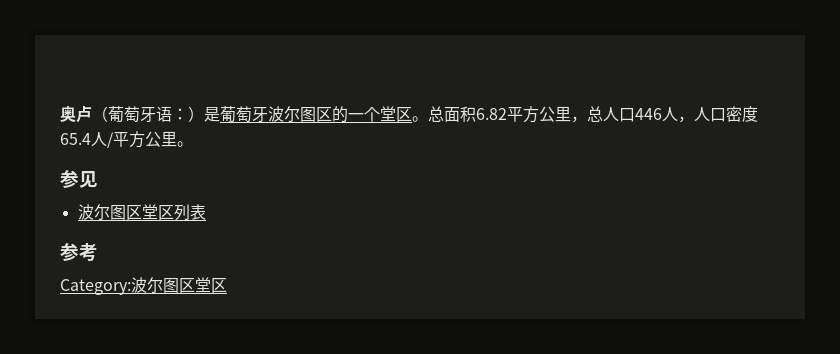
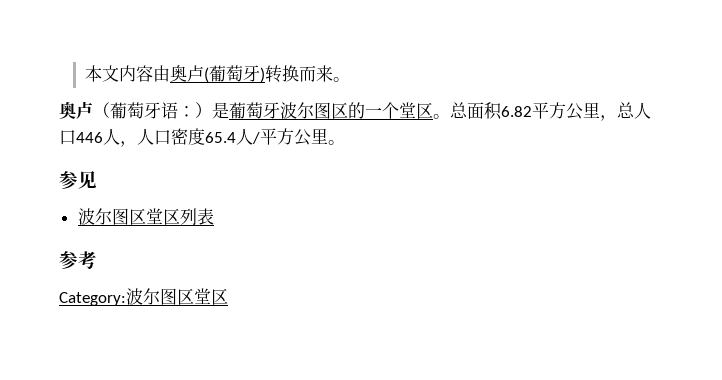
(60, 114) none -> [85,65,351,83] 本文内容由奥卢(葡萄牙)转换而来。 //

